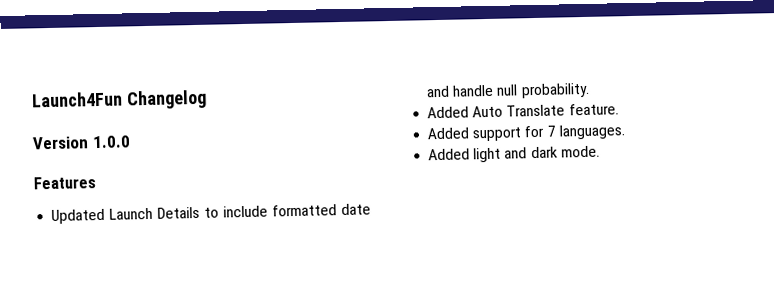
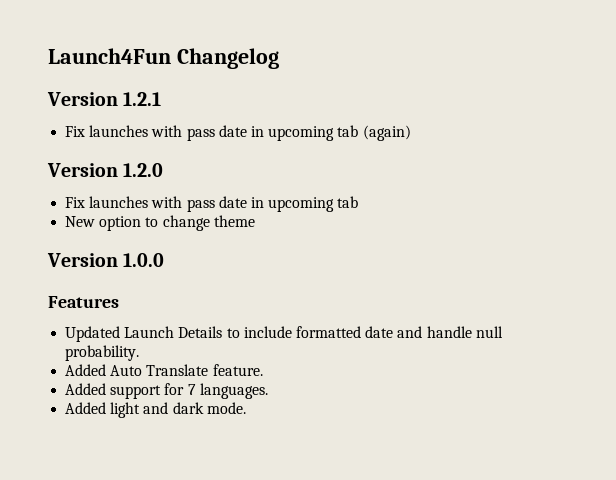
(207, 99) none -> [47,92,162,106] [65,125,411,141] [47,163,164,177] [65,196,359,212] [65,215,255,231] // Version 1.2.1 // Fix launches with pass date in upcoming tab (again) // Version 1.2.0 // Fix launches with pass date in upcoming tab // New option to change theme

